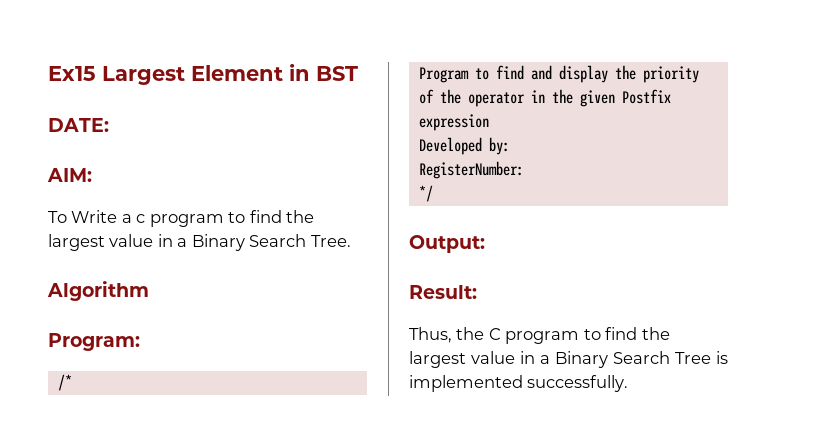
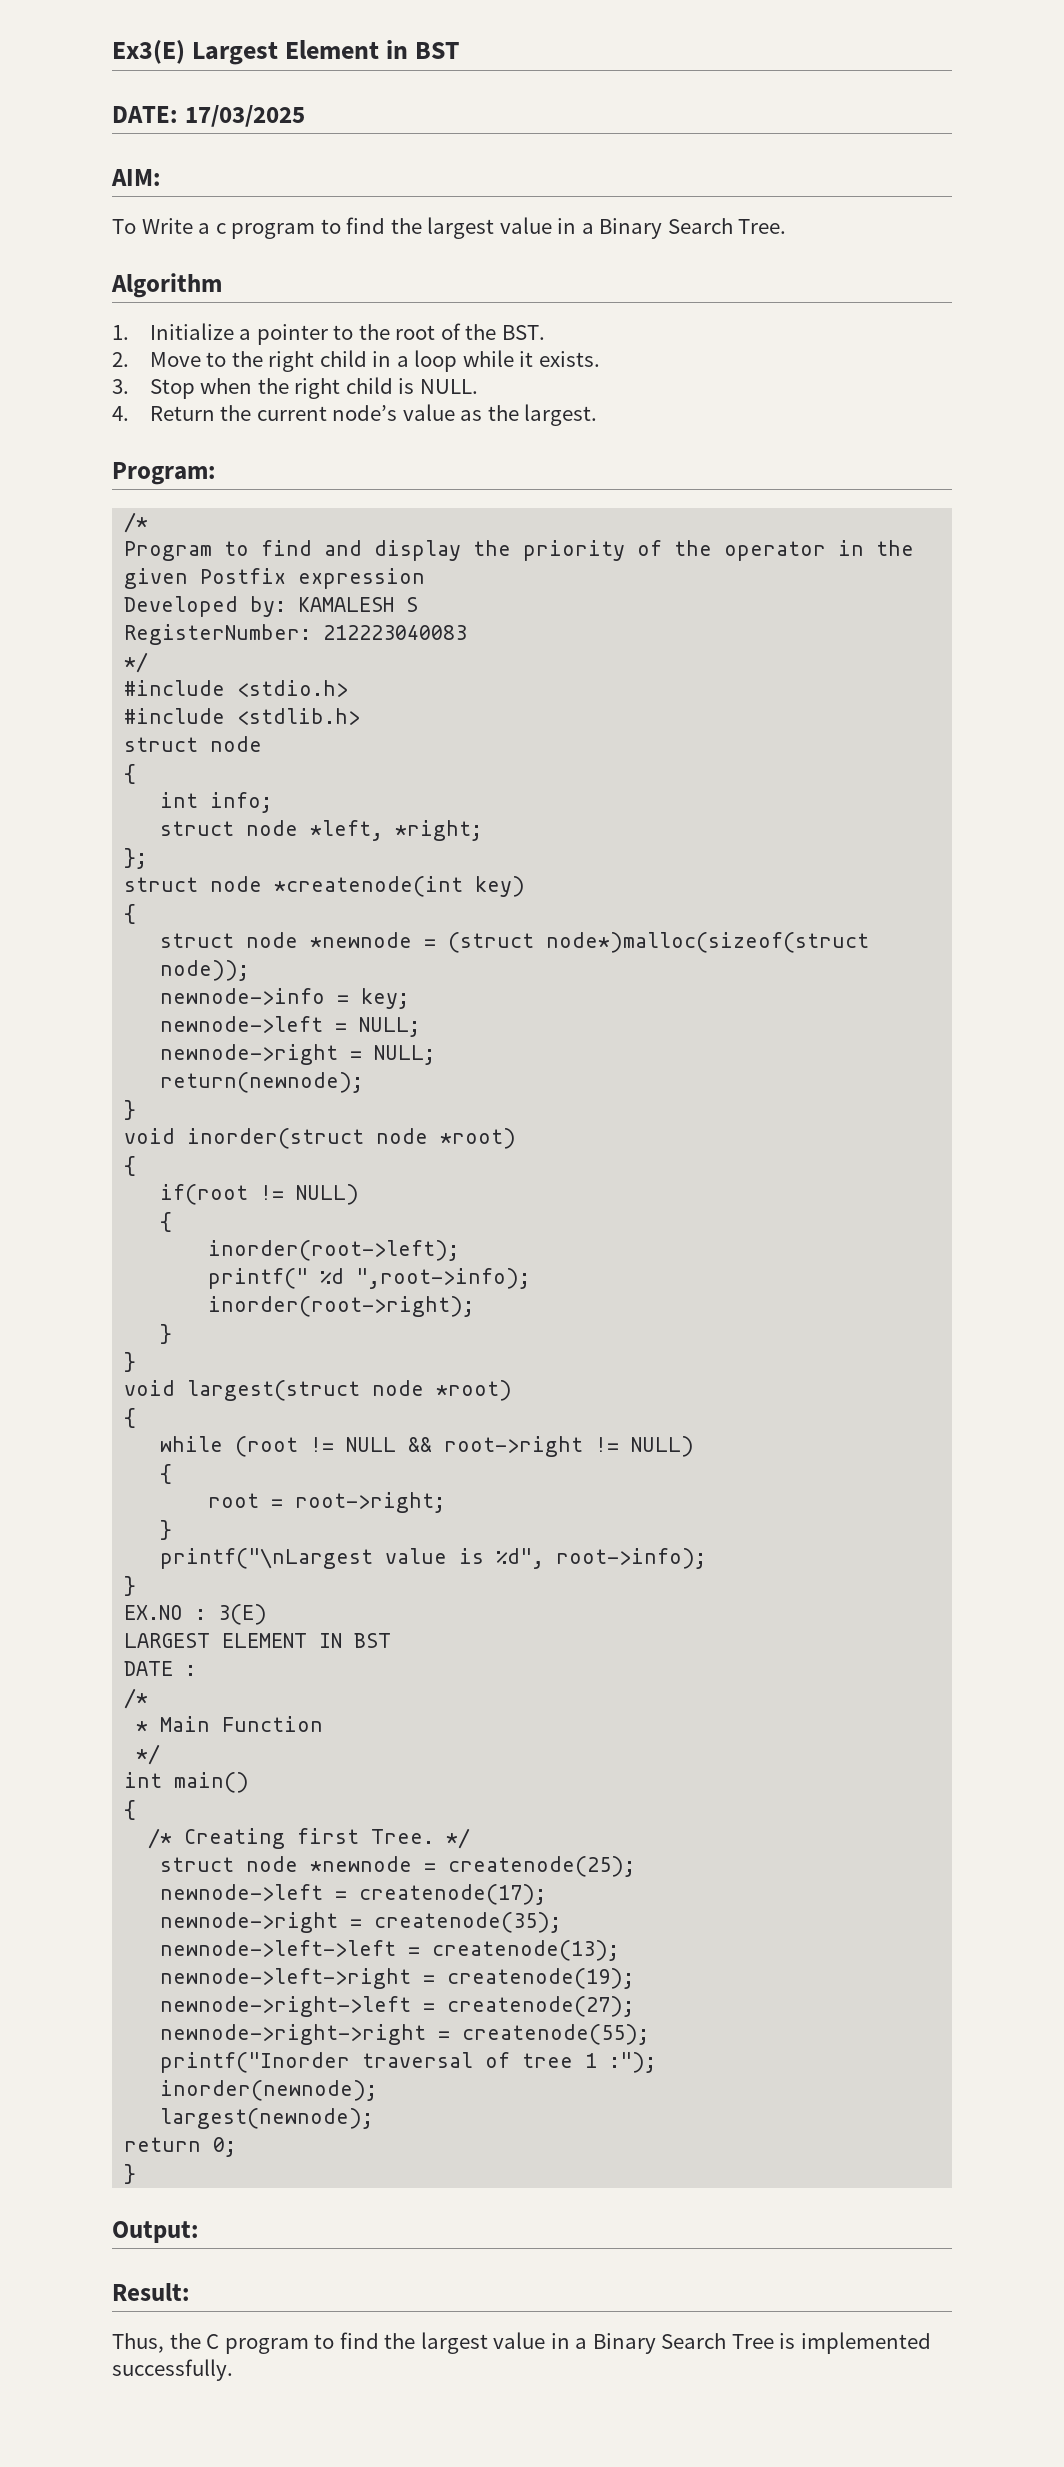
[48,66,96,81] Ex15 -> [112,40,185,64] Ex3(E)
(109, 125) none -> [184,105,305,127] 17/03/2025
(149, 291) none -> [112,323,545,345] [112,350,600,372] [112,377,478,399] [112,404,598,426] // 1. Initialize a pointer to the root of the BST. // 2. Move to the right child in a loop while it exists. // 3. Stop when the right child is NULL. // 4. Return the current node’s value as the largest.
(510, 146) none -> [298,597,419,612] KAMALESH S
[418,185,433,202] // */ -> [323,625,468,640] [124,652,149,673] [124,680,349,697] [124,708,361,725] [124,736,263,752] [124,764,137,784] [160,792,273,813] [160,820,483,841] [124,848,148,869] [124,876,526,897] [124,904,137,924] [160,932,870,953] [160,960,250,981] [160,988,410,1009] [160,1016,421,1037] [160,1044,436,1065] [160,1072,364,1093] [124,1100,137,1120] [124,1128,517,1149] [124,1156,137,1176] [160,1184,360,1205] [160,1212,173,1232] [208,1240,460,1261] [208,1268,531,1289] [208,1296,475,1317] [160,1324,173,1344] [124,1352,137,1372] [124,1380,513,1401] [124,1408,137,1428] [160,1436,695,1457] [160,1464,173,1484] [208,1492,446,1513] [160,1520,173,1540] [160,1548,707,1569] [124,1576,137,1596] [124,1604,268,1625] [124,1633,392,1648] [124,1661,197,1676] [124,1688,149,1709] [136,1716,324,1732] [136,1744,161,1765] [124,1772,250,1793] [124,1800,137,1820] [148,1828,471,1849] [160,1856,636,1877] [160,1884,547,1905] [160,1912,562,1933] [160,1940,620,1961] [160,1968,635,1989] [160,1996,635,2017] [160,2024,650,2045] [160,2052,657,2073] [160,2080,378,2101] [160,2108,374,2129] [124,2137,237,2157] [124,2164,137,2184] 212223040083 // */ // #include <stdio.h> // #include <stdlib.h> // struct node // { // int info; // struct node *left, *right; // }; // struct node *createnode(int key) // { // struct node *newnode = (struct node*)malloc(sizeof(struct node)); // newnode->info = key; // newnode->left = NULL; // newnode->right = NULL; // return(newnode); // } // void inorder(struct node *root) // { // if(root != NULL) // { // inorder(root->left); // printf(" %d ",root->info); // inorder(root->right); // } // } // void largest(struct node *root) // { // while (root != NULL && root->right != NULL) // { // root = root->right; // } // printf("\nLargest value is %d", root->info); // } // EX.NO : 3(E) // LARGEST ELEMENT IN BST // DATE : // /* // * Main Function // */ // int main() // { // /* Creating first Tree. */ // struct node *newnode = createnode(25); // newnode->left = createnode(17); // newnode->right = createnode(35); // newnode->left->left = createnode(13); // newnode->left->right = createnode(19); // newnode->right->left = createnode(27); // newnode->right->right = createnode(55); // printf("Inorder traversal of tree 1 :"); // inorder(newnode); // largest(newnode); // return 0; // }

